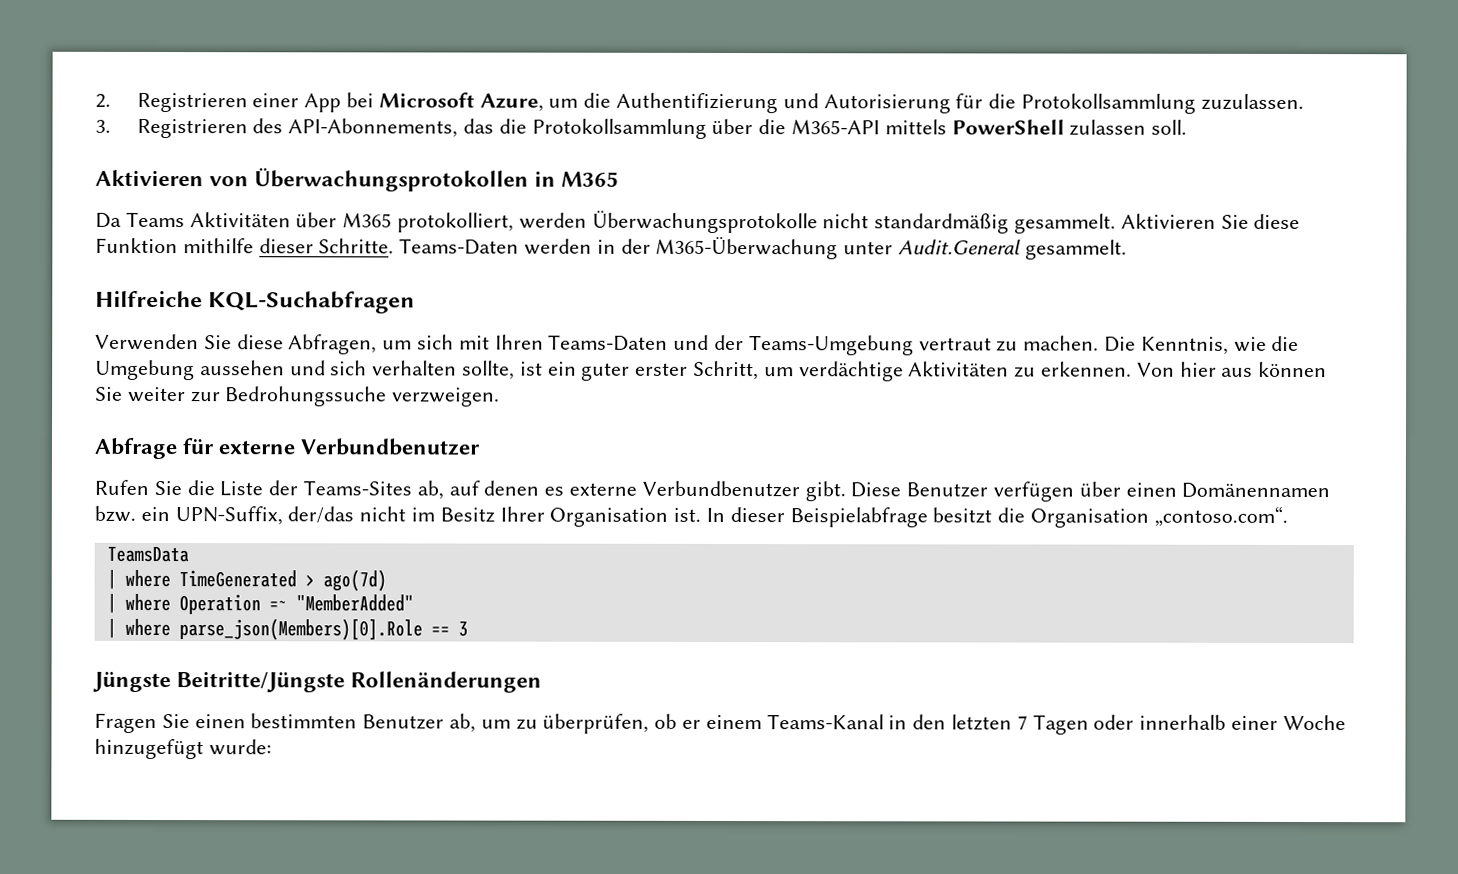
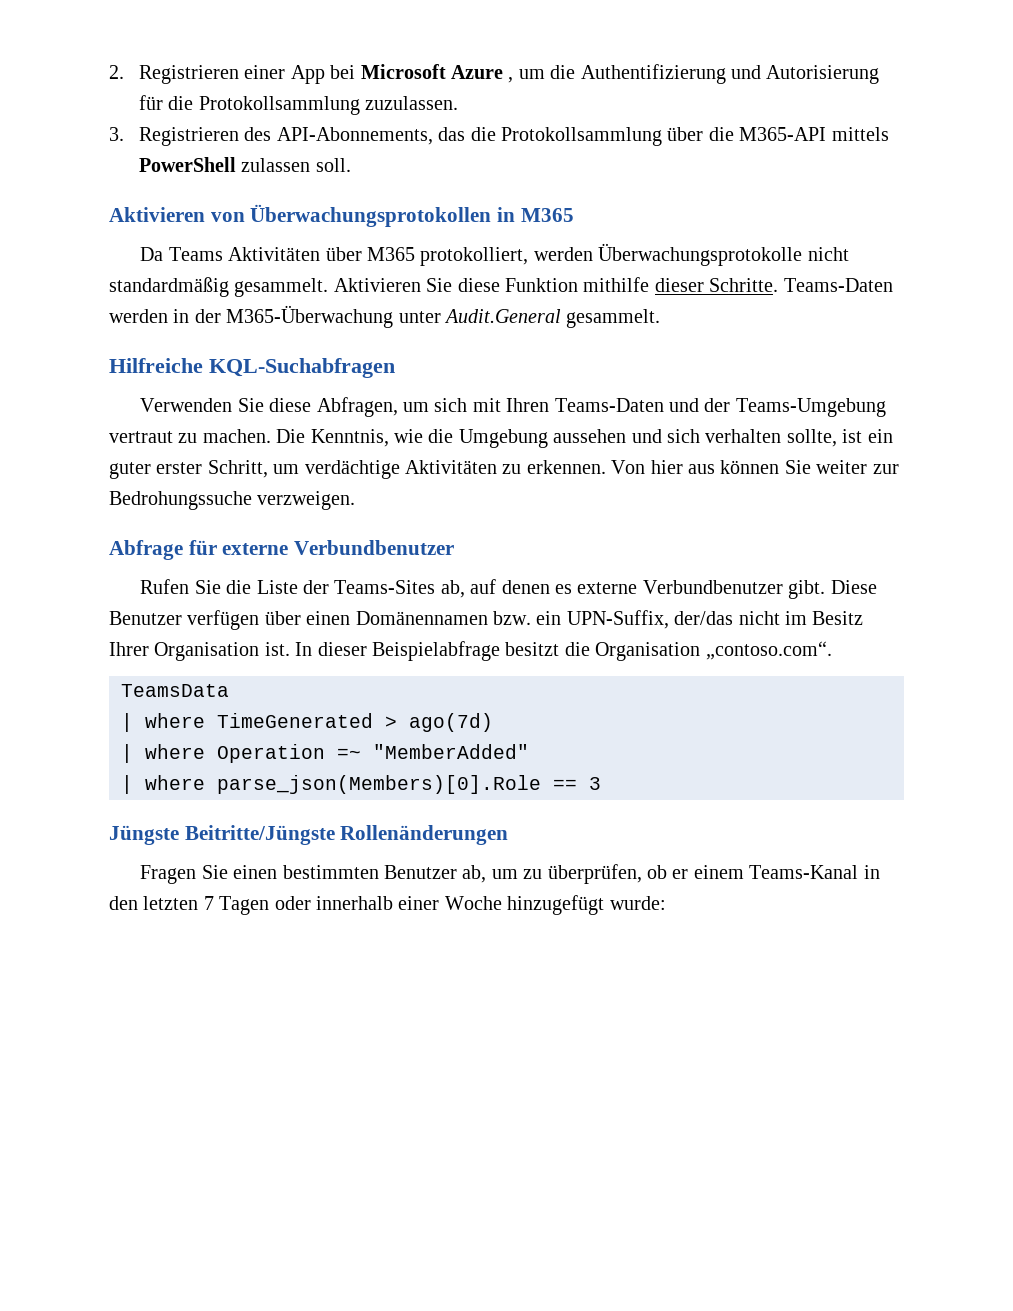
[479,93,544,112] Azure, -> [451,65,514,83] Azure ,

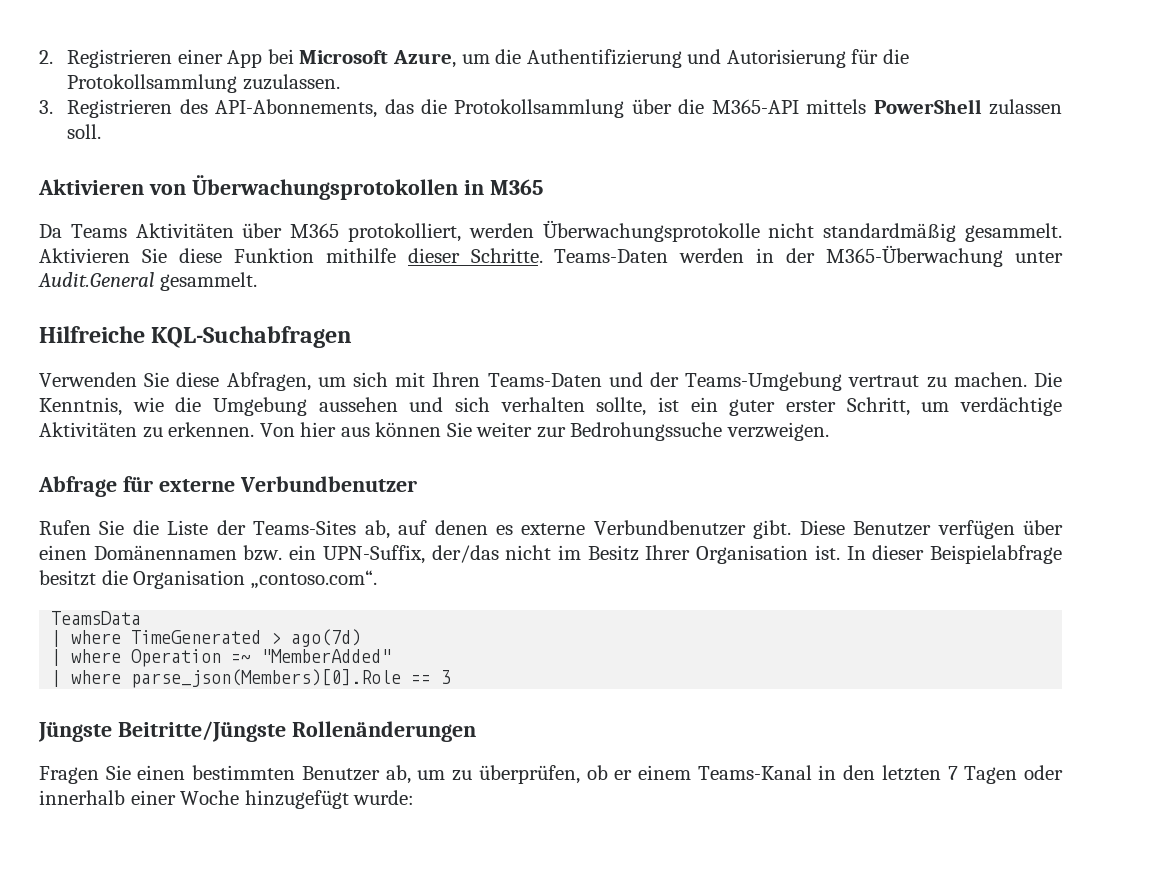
[451,65,514,83] Azure , -> [392,50,456,68] Azure,

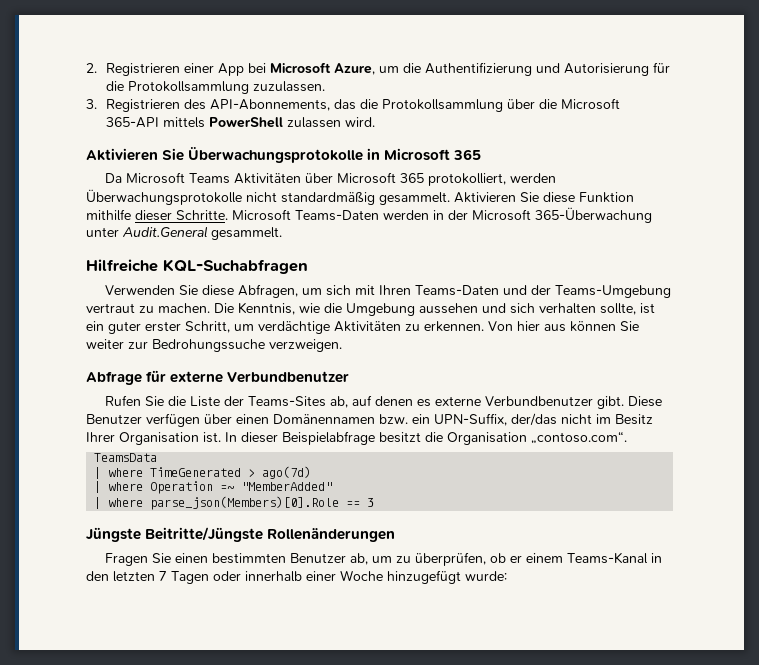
[711,99,799,114] M365-API -> [560,98,620,110] [105,117,159,128] Microsoft 365-API
[67,124,102,139] [38,175,543,200] soll. // Aktivieren von Überwachungsprotokollen in M365 -> [344,117,375,127] [86,147,482,163] wird. // Aktivieren Sie Überwachungsprotokolle in Microsoft 365
(62, 231) none -> [125,172,185,184] Microsoft
[290,223,340,238] M365 -> [336,172,424,184] Microsoft 365
(543, 255) none -> [232,209,291,221] Microsoft
[826,245,1004,267] M365-Überwachung -> [472,207,652,223] Microsoft 365-Überwachung

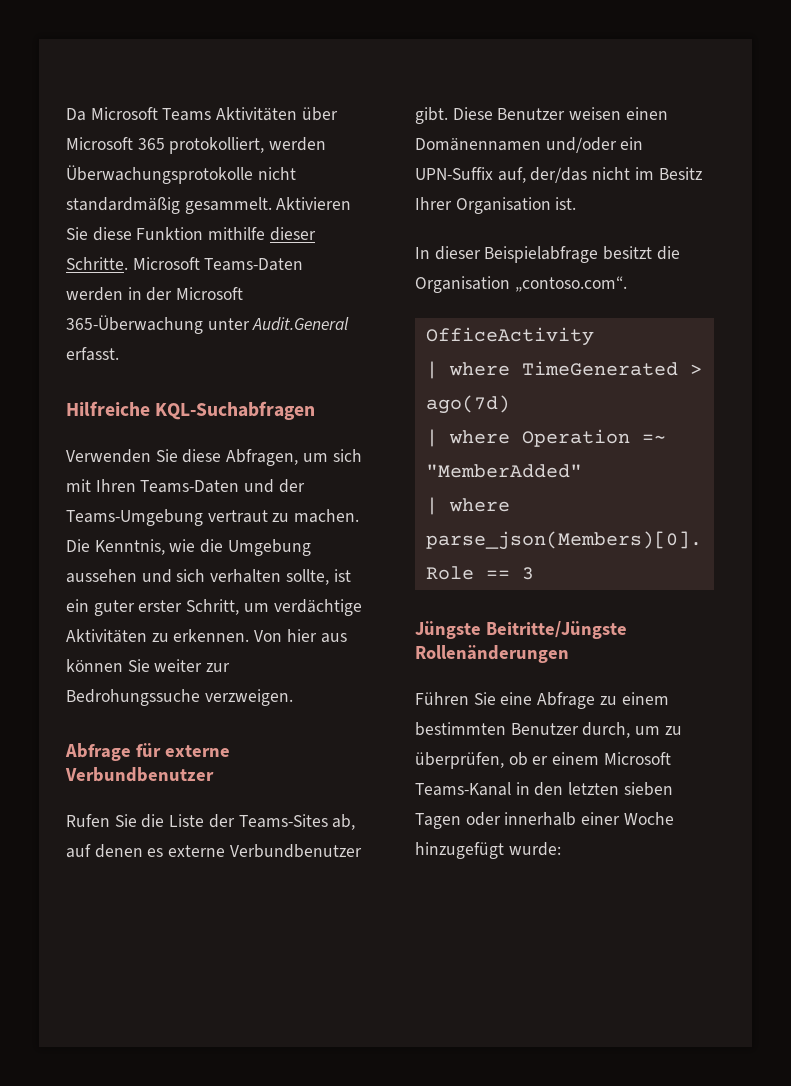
[86,62,670,76] [105,81,325,94] [86,98,620,112] [105,117,375,128] [86,147,482,163] 2. Registrieren einer App bei Microsoft Azure, um die Authentifizierung und Autorisierung für die Protokollsammlung zuzulassen. // 3. Registrieren des API-Abonnements, das die Protokollsammlung über die Microsoft 365-API mittels PowerShell zulassen wird. // Aktivieren Sie Überwachungsprotokolle in Microsoft 365 // -> (66, 114) none
[211,227,282,240] gesammelt. -> [66,347,119,361] erfasst.
[146,413,507,427] verfügen über einen Domänennamen bzw. ein UPN-Suffix, -> [569,107,668,120] [415,137,644,153] [415,167,526,183] weisen einen Domänennamen und/oder ein UPN-Suffix auf,
(221, 437) none -> (577, 203) //
[94,453,158,462] TeamsData -> [425,327,594,346] OfficeActivity
[104,553,208,566] Fragen Sie einen -> [415,692,669,709] Führen Sie eine Abfrage zu einem
[349,553,368,565] ab, -> [582,722,631,738] durch,
(563, 558) none -> [603,752,671,765] Microsoft
[159,571,167,581] 7 -> [623,782,673,796] sieben

